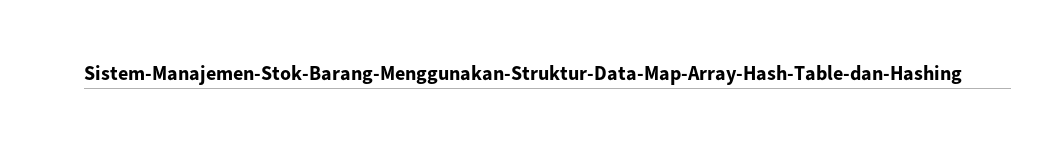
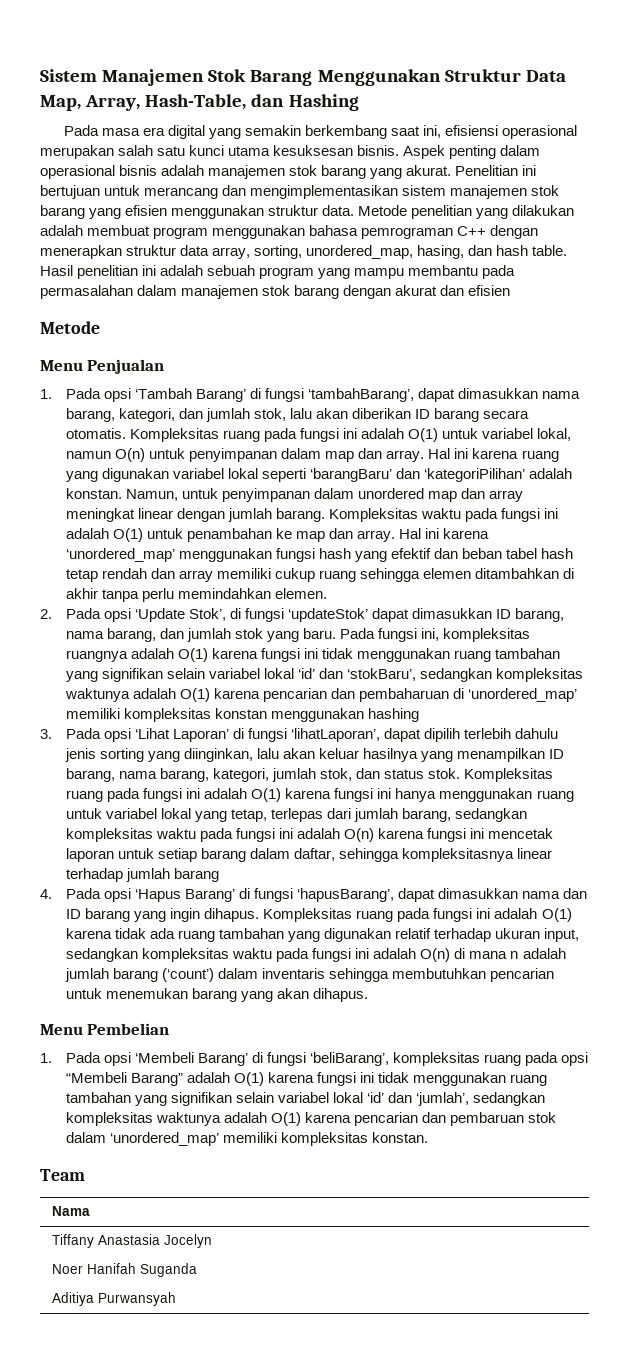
[84,65,962,85] Sistem-Manajemen-Stok-Barang-Menggunakan-Struktur-Data-Map-Array-Hash-Table-dan-Hashing -> [40,69,566,86] [40,94,359,111] [63,125,578,139] [40,145,541,159] [40,165,537,179] [40,185,560,199] [40,205,575,219] [40,225,539,239] [40,245,568,259] [40,265,516,279] [40,285,511,299] [40,321,100,334] [40,359,165,374] [40,388,581,402] [65,408,530,422] [65,428,572,442] [65,448,559,462] [65,468,573,482] [65,488,524,502] [65,508,559,522] [65,528,490,542] [65,548,574,562] [65,568,575,582] [65,588,328,602] [40,608,565,622] [65,628,531,642] [65,648,561,662] [65,668,584,682] [64,688,578,702] [65,708,420,722] [40,728,559,742] [64,748,565,762] [65,768,554,782] [65,788,574,802] [65,808,528,822] [65,828,554,842] [65,848,553,862] [65,868,220,882] [40,888,588,902] [65,908,572,922] [65,928,580,942] [65,948,566,962] [64,968,555,982] [65,988,369,1002] [40,1023,170,1035] [40,1052,589,1066] [65,1072,548,1086] [65,1092,546,1106] [65,1112,557,1126] [65,1132,429,1146] [40,1169,85,1181] [51,1206,90,1216] [51,1234,212,1248] [51,1263,197,1277] [51,1292,176,1306] Sistem Manajemen Stok Barang Menggunakan Struktur Data Map, Array, Hash-Table, dan Hashing // Pada masa era digital yang semakin berkembang saat ini, efisiensi operasional merupakan salah satu kunci utama kesuksesan bisnis. Aspek penting dalam operasional bisnis adalah manajemen stok barang yang akurat. Penelitian ini bertujuan untuk merancang dan mengimplementasikan sistem manajemen stok barang yang efisien menggunakan struktur data. Metode penelitian yang dilakukan adalah membuat program menggunakan bahasa pemrograman C++ dengan menerapkan struktur data array, sorting, unordered_map, hasing, dan hash table. Hasil penelitian ini adalah sebuah program yang mampu membantu pada permasalahan dalam manajemen stok barang dengan akurat dan efisien // Metode // Menu Penjualan // 1. Pada opsi ‘Tambah Barang’ di fungsi ‘tambahBarang’, dapat dimasukkan nama barang, kategori, dan jumlah stok, lalu akan diberikan ID barang secara otomatis. Kompleksitas ruang pada fungsi ini adalah O(1) untuk variabel lokal, namun O(n) untuk penyimpanan dalam map dan array. Hal ini karena ruang yang digunakan variabel lokal seperti ‘barangBaru’ dan ‘kategoriPilihan’ adalah konstan. Namun, untuk penyimpanan dalam unordered map dan array meningkat linear dengan jumlah barang. Kompleksitas waktu pada fungsi ini adalah O(1) untuk penambahan ke map dan array. Hal ini karena ‘unordered_map’ menggunakan fungsi hash yang efektif dan beban tabel hash tetap rendah dan array memiliki cukup ruang sehingga elemen ditambahkan di akhir tanpa perlu memindahkan elemen. // 2. Pada opsi ‘Update Stok’, di fungsi ‘updateStok’ dapat dimasukkan ID barang, nama barang, dan jumlah stok yang baru. Pada fungsi ini, kompleksitas ruangnya adalah O(1) karena fungsi ini tidak menggunakan ruang tambahan yang signifikan selain variabel lokal ‘id’ dan ‘stokBaru’, sedangkan kompleksitas waktunya adalah O(1) karena pencarian dan pembaharuan di ‘unordered_map’ memiliki kompleksitas konstan menggunakan hashing // 3. Pada opsi ‘Lihat Laporan’ di fungsi ‘lihatLaporan’, dapat dipilih terlebih dahulu jenis sorting yang diinginkan, lalu akan keluar hasilnya yang menampilkan ID barang, nama barang, kategori, jumlah stok, dan status stok. Kompleksitas ruang pada fungsi ini adalah O(1) karena fungsi ini hanya menggunakan ruang untuk variabel lokal yang tetap, terlepas dari jumlah barang, sedangkan kompleksitas waktu pada fungsi ini adalah O(n) karena fungsi ini mencetak laporan untuk setiap barang dalam daftar, sehingga kompleksitasnya linear terhadap jumlah barang // 4. Pada opsi ‘Hapus Barang’ di fungsi ‘hapusBarang’, dapat dimasukkan nama dan ID barang yang ingin dihapus. Kompleksitas ruang pada fungsi ini adalah O(1) karena tidak ada ruang tambahan yang digunakan relatif terhadap ukuran input, sedangkan kompleksitas waktu pada fungsi ini adalah O(n) di mana n adalah jumlah barang (‘count’) dalam inventaris sehingga membutuhkan pencarian untuk menemukan barang yang akan dihapus. // Menu Pembelian // 1. Pada opsi ‘Membeli Barang’ di fungsi ‘beliBarang’, kompleksitas ruang pada opsi “Membeli Barang” adalah O(1) karena fungsi ini tidak menggunakan ruang tambahan yang signifikan selain variabel lokal ‘id’ dan ‘jumlah’, sedangkan kompleksitas waktunya adalah O(1) karena pencarian dan pembaruan stok dalam ‘unordered_map’ memiliki kompleksitas konstan. // Team // Nama // Tiffany Anastasia Jocelyn // Noer Hanifah Suganda // Aditiya Purwansyah

